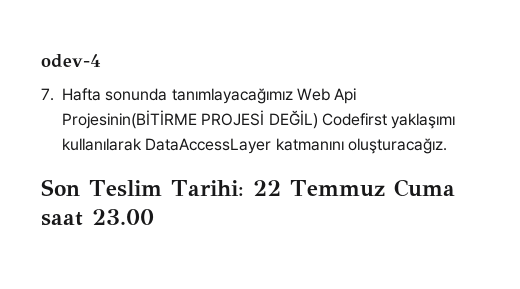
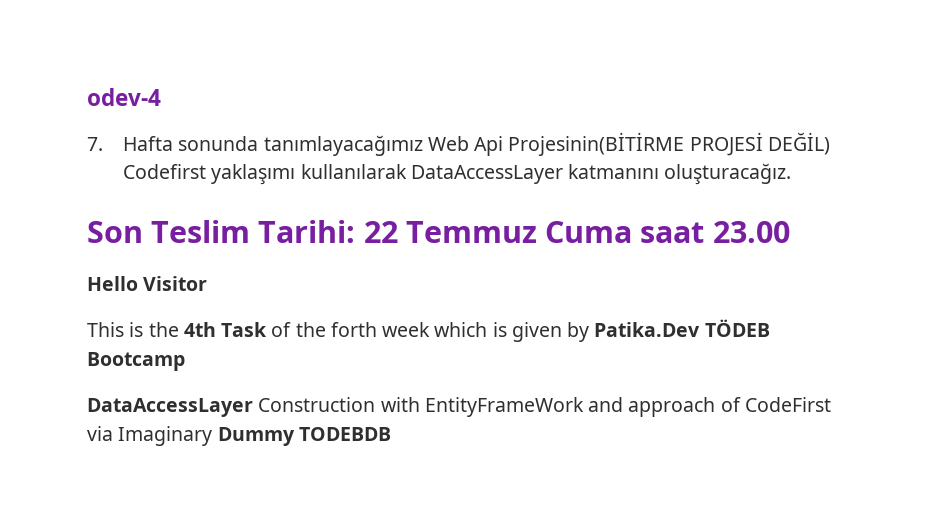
(154, 217) none -> [87,276,208,291] [87,319,770,342] [87,352,185,371] [87,397,831,417] [87,426,391,446] // Hello Visitor // This is the 4th Task of the forth week which is given by Patika.Dev TÖDEB Bootcamp // DataAccessLayer Construction with EntityFrameWork and approach of CodeFirst via Imaginary Dummy TODEBDB

